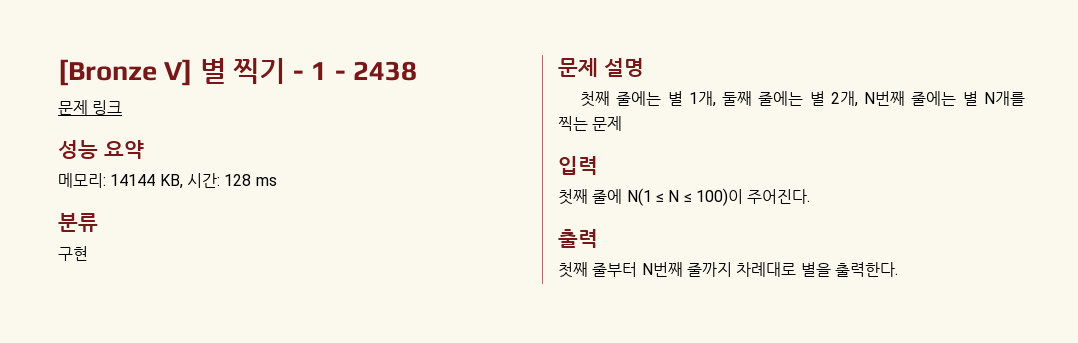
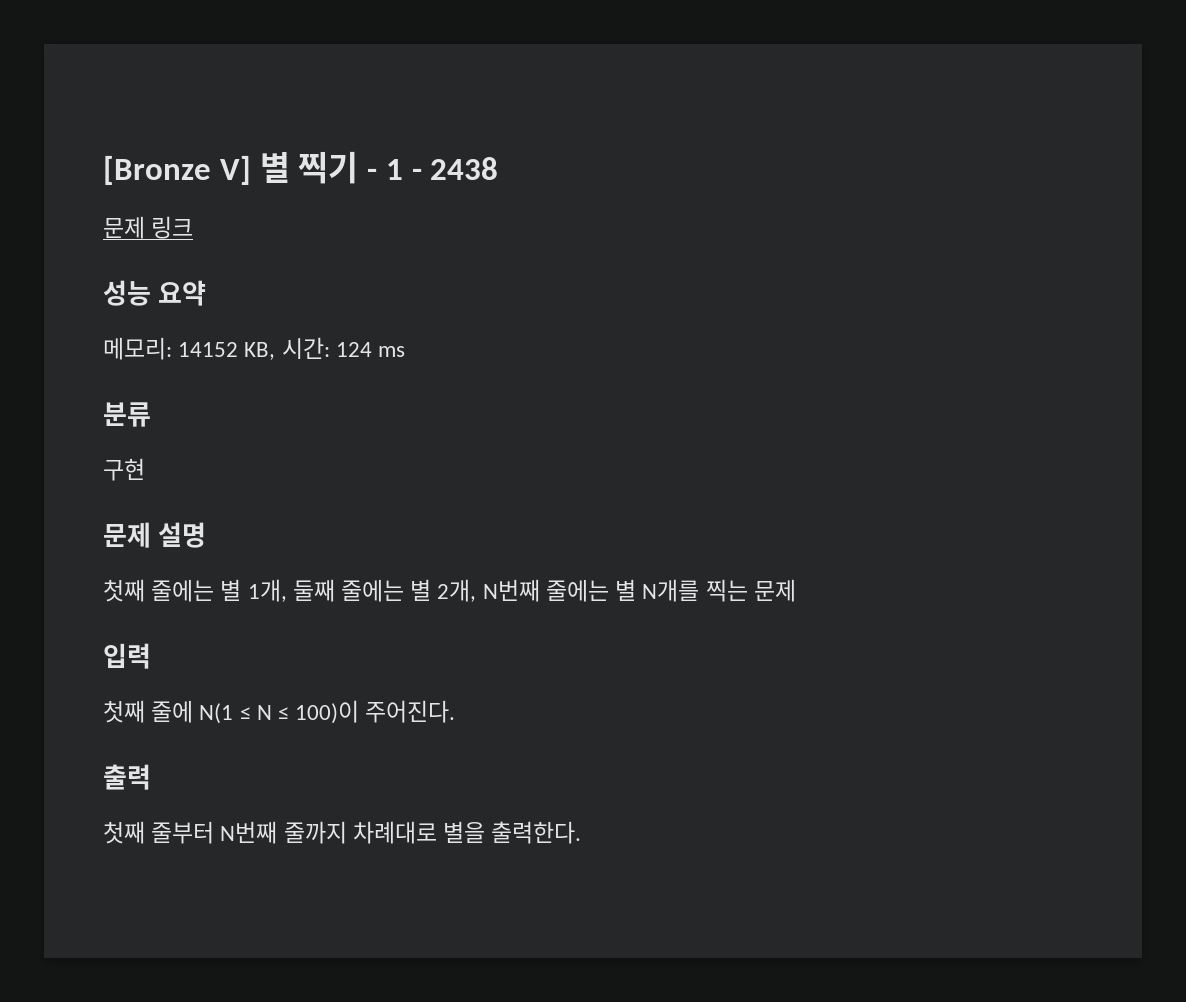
[110,174,156,186] 14144 -> [178,342,239,357] 14152
[224,174,252,186] 128 -> [335,342,372,357] 124

